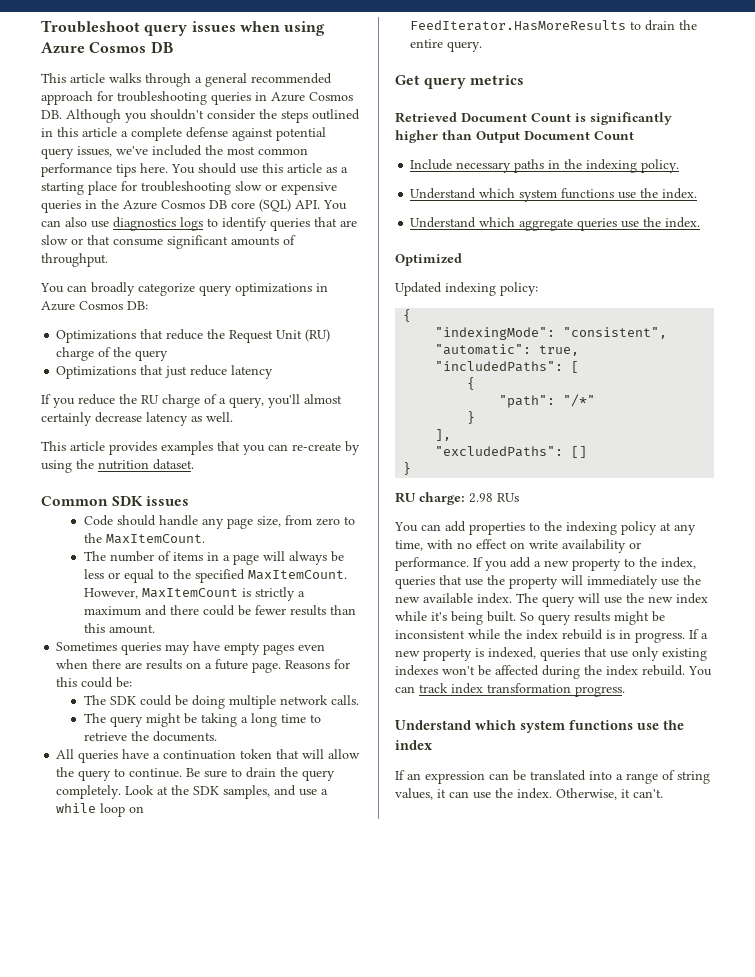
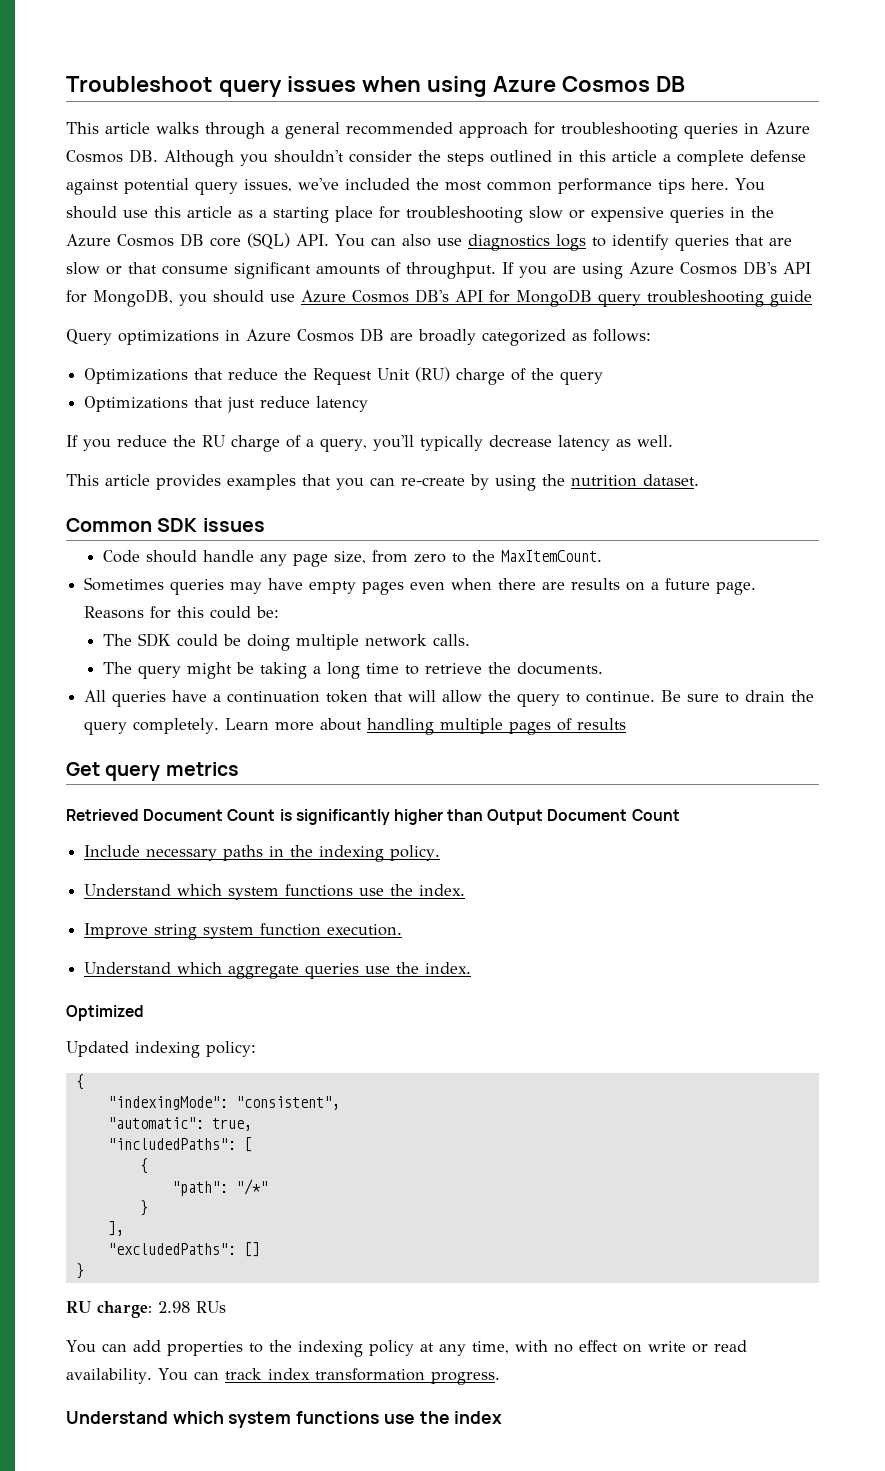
[40,282,328,296] [41,301,148,311] // You can broadly categorize query optimizations in Azure Cosmos DB: -> [502,261,811,279] [66,289,812,307] [66,328,651,346] If you are using Azure Cosmos DB's API for MongoDB, you should use Azure Cosmos DB's API for MongoDB query troubleshooting guide // Query optimizations in Azure Cosmos DB are broadly categorized as follows:
[304,394,342,404] [41,412,92,426] almost certainly -> [419,435,483,451] typically
[83,551,344,565] [83,569,347,583] [83,587,305,601] [83,605,356,616] [83,623,155,634] // The number of items in a page will always be less or equal to the specified MaxItemCount. However, MaxItemCount is strictly a maximum and there could be fewer results than this amount. -> (603, 556) none
[125,785,329,799] [56,803,145,817] [410,20,698,31] [410,39,483,52] Look at the SDK samples, and use a while loop on FeedIterator.HasMoreResults to drain the entire query. -> [225,718,627,735] Learn more about handling multiple pages of results
(698, 193) none -> [84,923,403,940] // Improve string system function execution.
[562,539,641,553] [395,557,696,571] [395,575,701,589] [395,593,708,607] [395,611,665,625] [395,629,708,643] [395,647,707,661] [395,665,685,679] availability or performance. If you add a new property to the index, queries that use the property will immediately use the new available index. The query will use the new index while it's being built. So query results might be inconsistent while the index rebuild is in progress. If a new property is indexed, queries that use only existing indexes won't be affected during the index rebuild. -> [691,1340,747,1353] [66,1368,152,1384] or read availability.
[395,770,710,784] [395,788,663,800] // If an expression can be translated into a range of string values, it can use the index. Otherwise, it can't. -> (503, 1417) none

